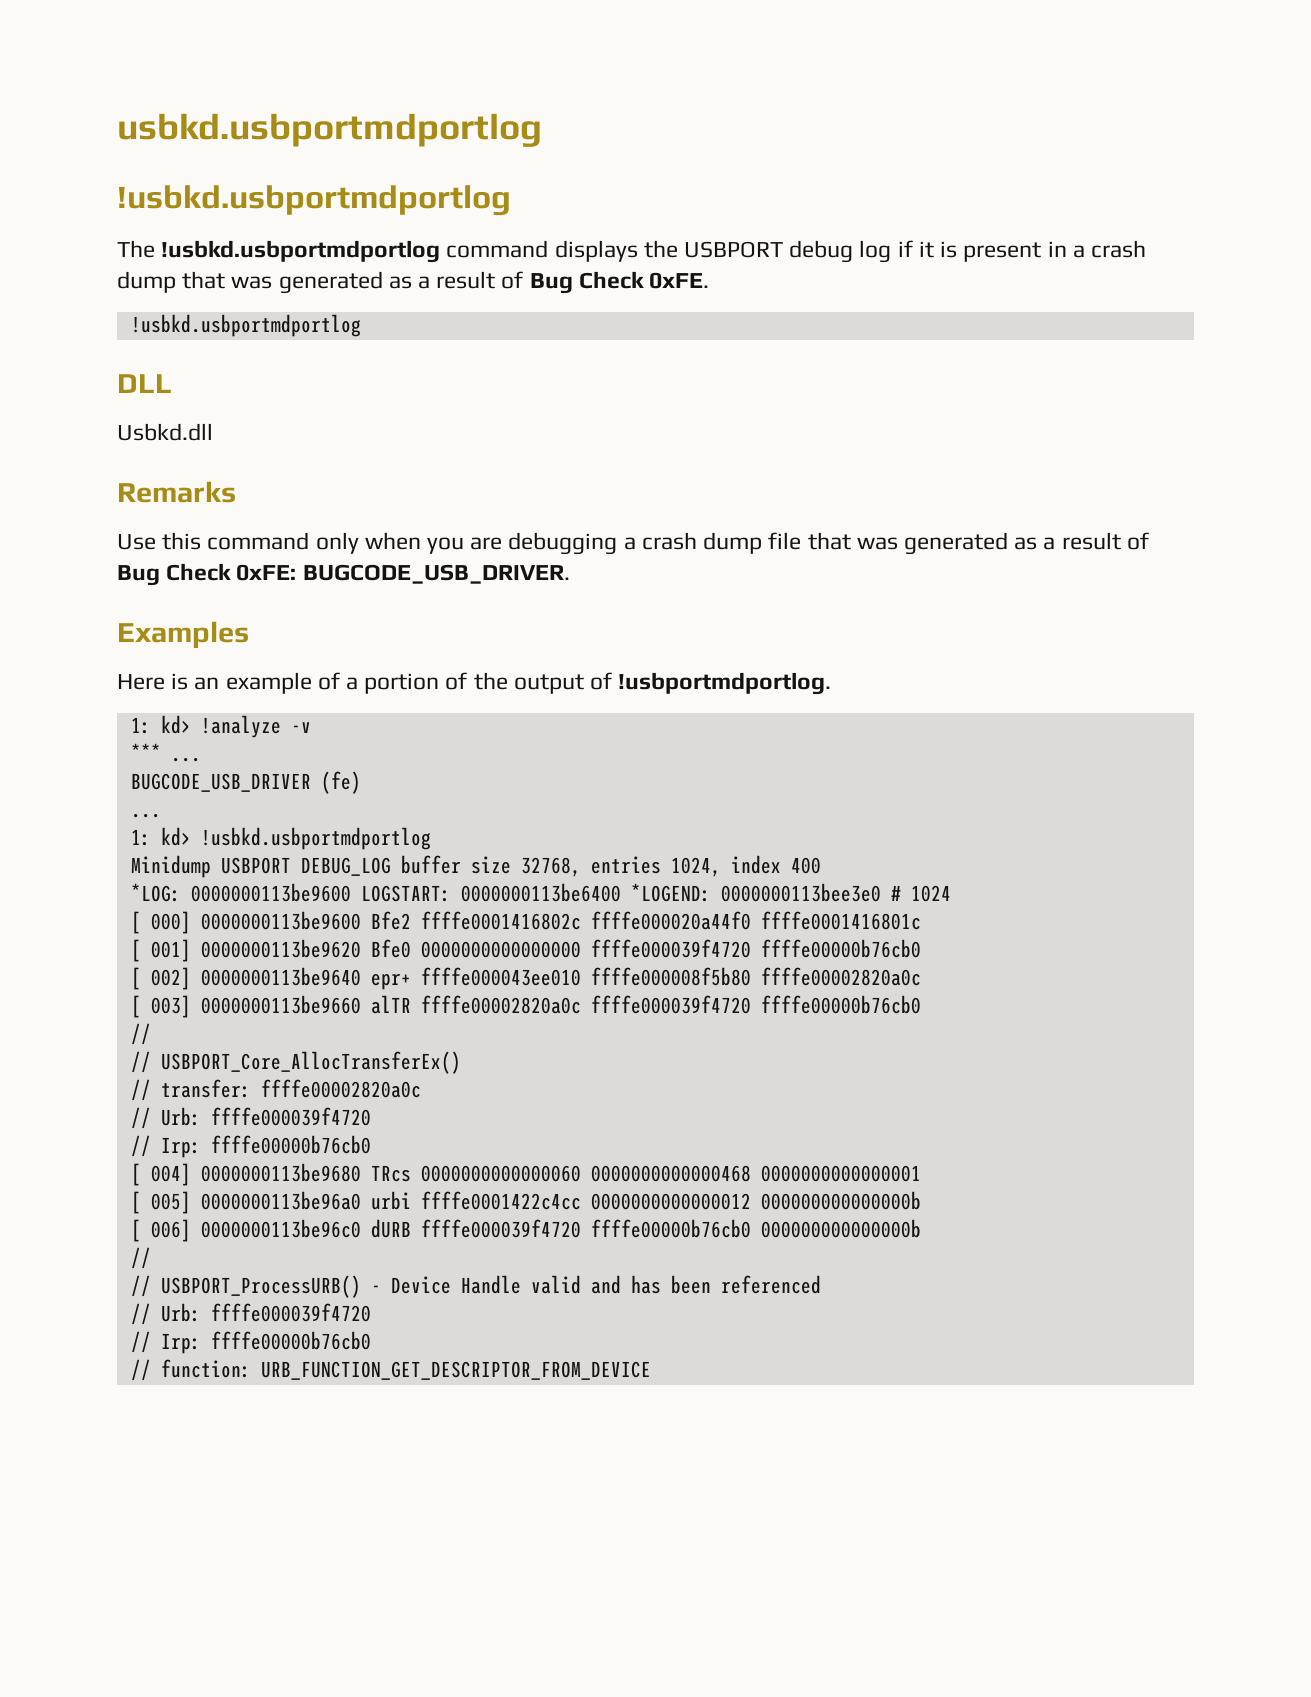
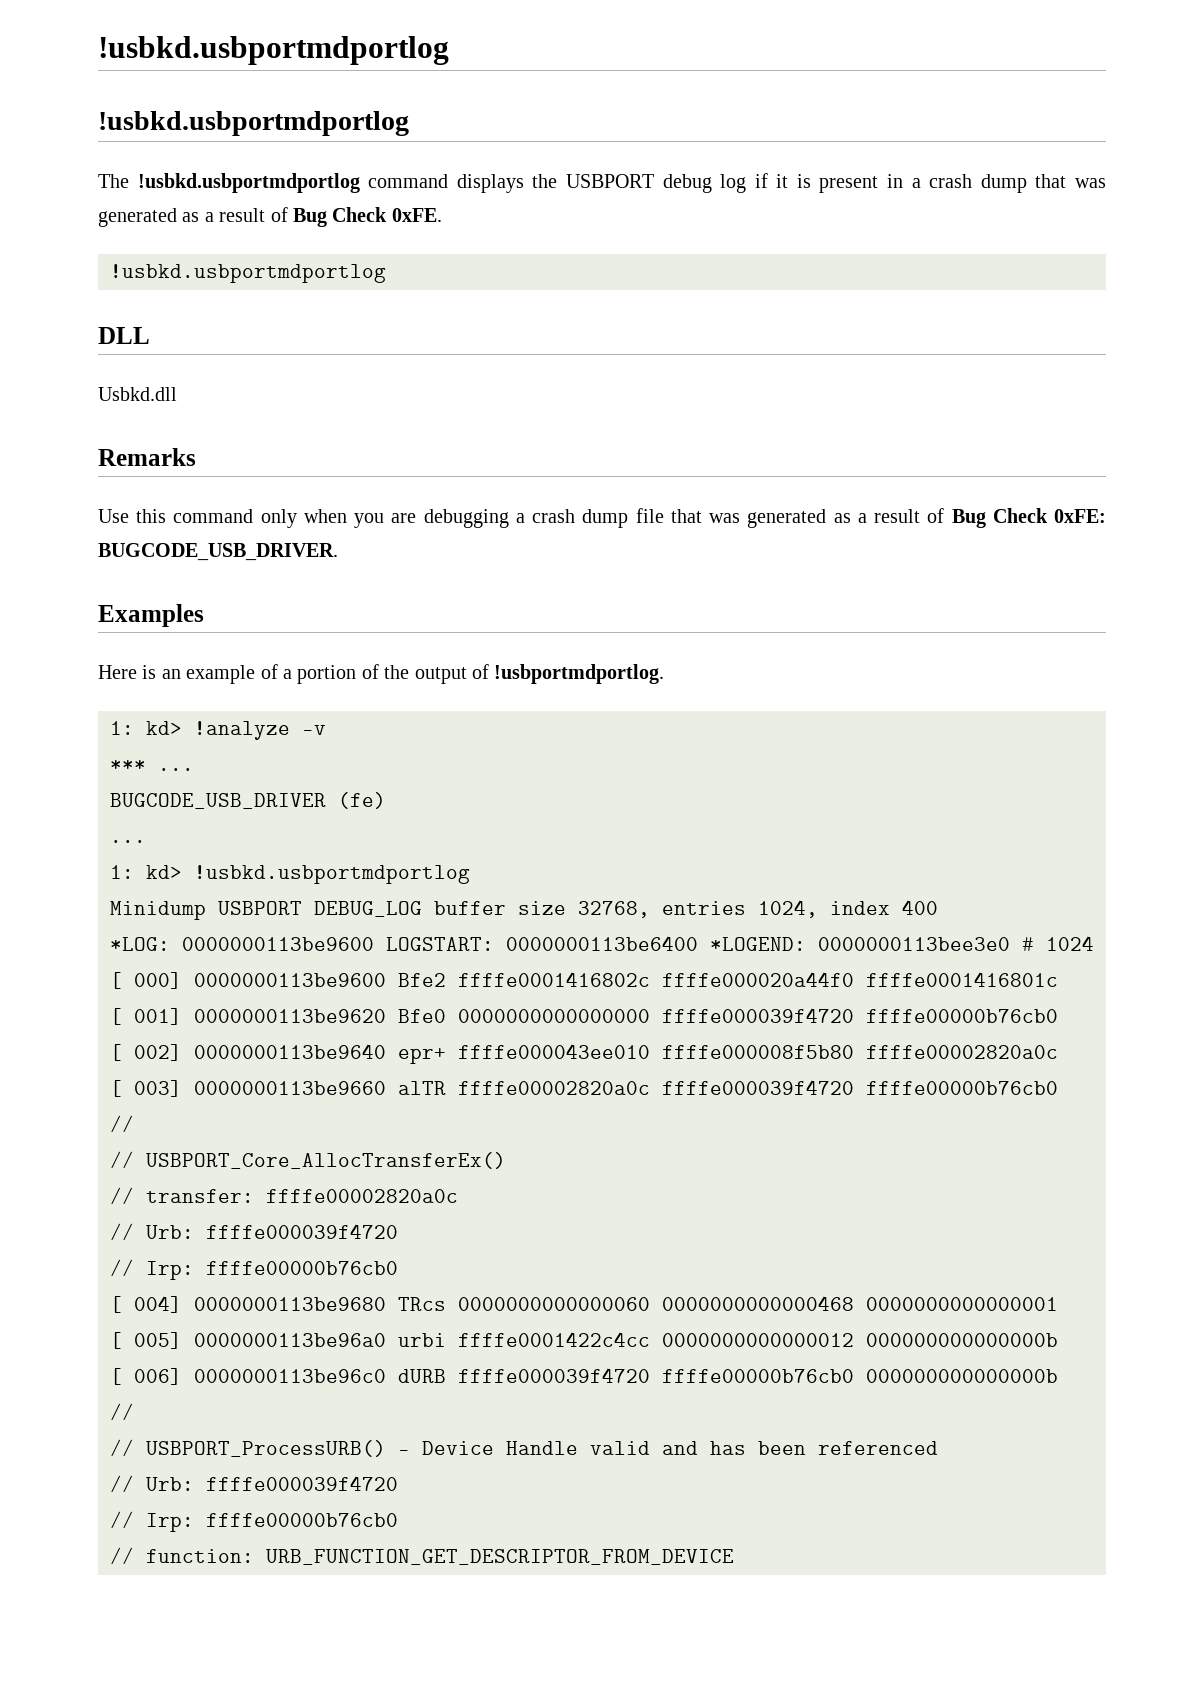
[117,113,542,147] usbkd.usbportmdportlog -> [98,36,449,65] !usbkd.usbportmdportlog

